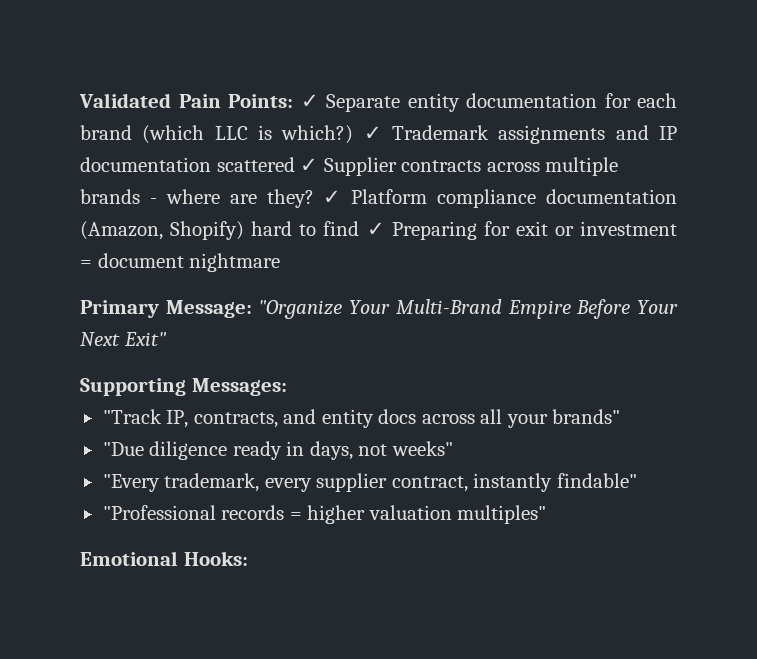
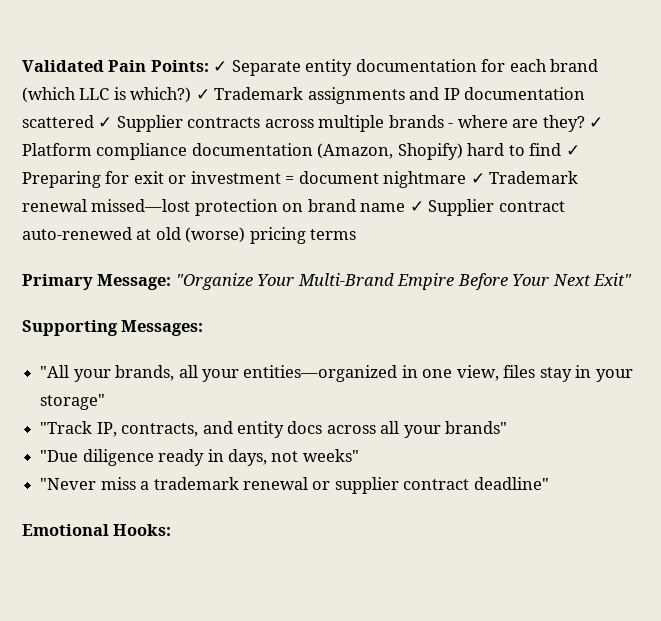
(281, 262) none -> [470,171,579,184] [22,199,565,216] [22,227,357,244] ✓ Trademark renewal missed—lost protection on brand name ✓ Supplier contract auto-renewed at old (worse) pricing terms
(287, 387) none -> [40,365,633,382] [40,394,106,410] // "All your brands, all your entities—organized in one view, files stay in your storage"
[102,473,637,492] [102,505,547,524] "Every trademark, every supplier contract, instantly findable" // "Professional records = higher valuation multiples" -> [40,477,549,494] "Never miss a trademark renewal or supplier contract deadline"

